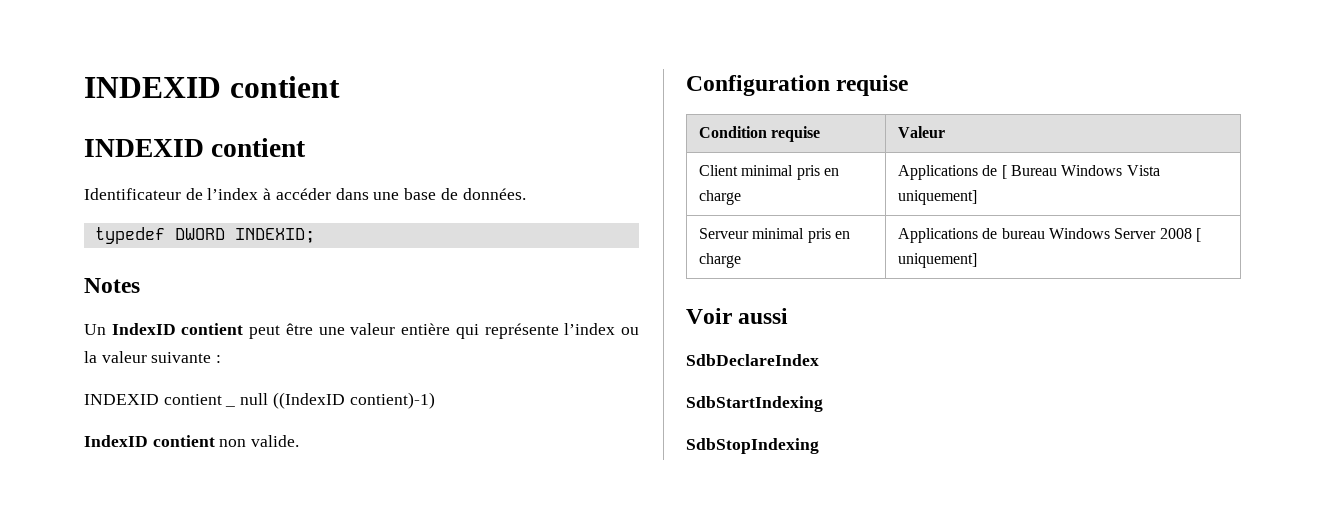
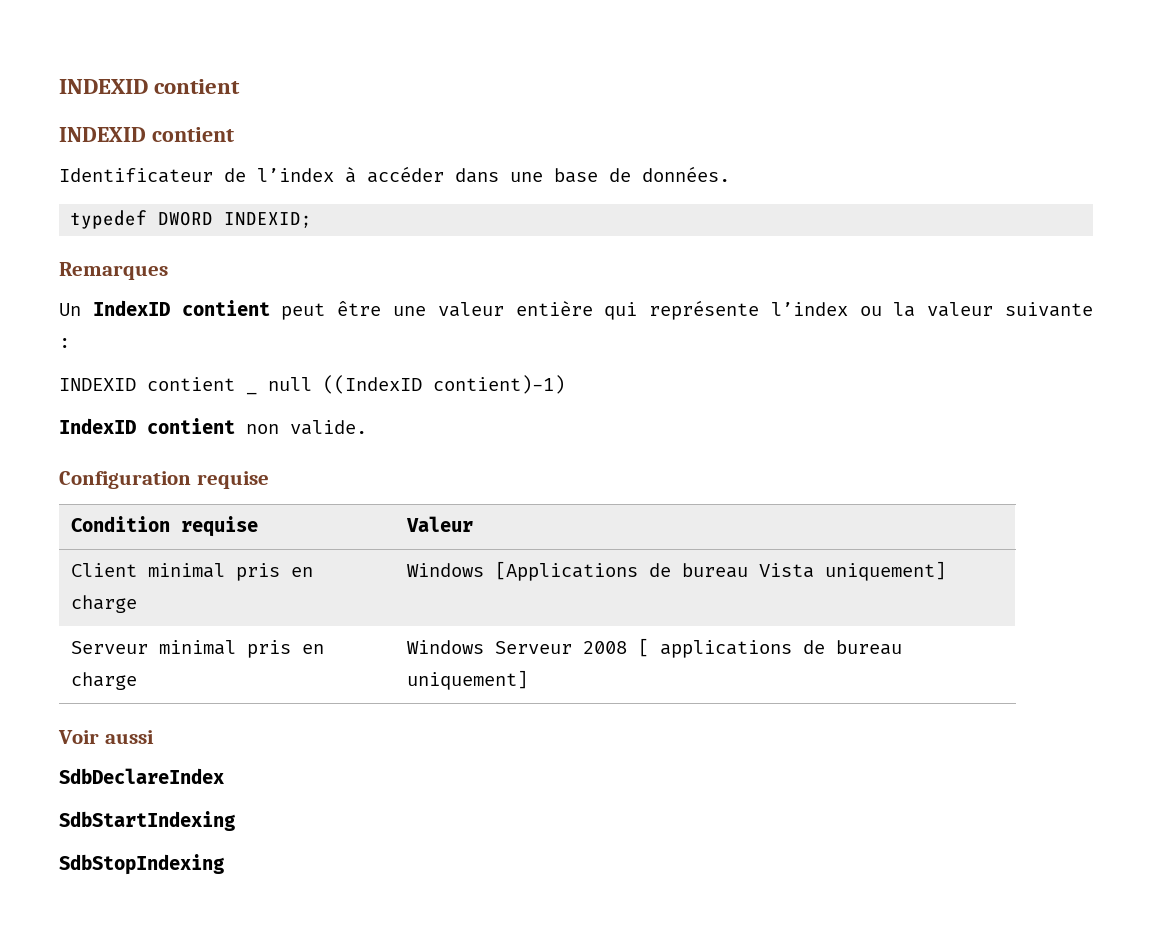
[84,278,140,293] Notes -> [59,262,168,280] Remarques
[897,165,1123,180] Applications de [ Bureau Windows -> [406,561,748,581] Windows [Applications de bureau
[897,228,1201,243] Applications de bureau Windows Server 2008 [ -> [406,638,902,658] Windows Serveur 2008 [ applications de bureau

